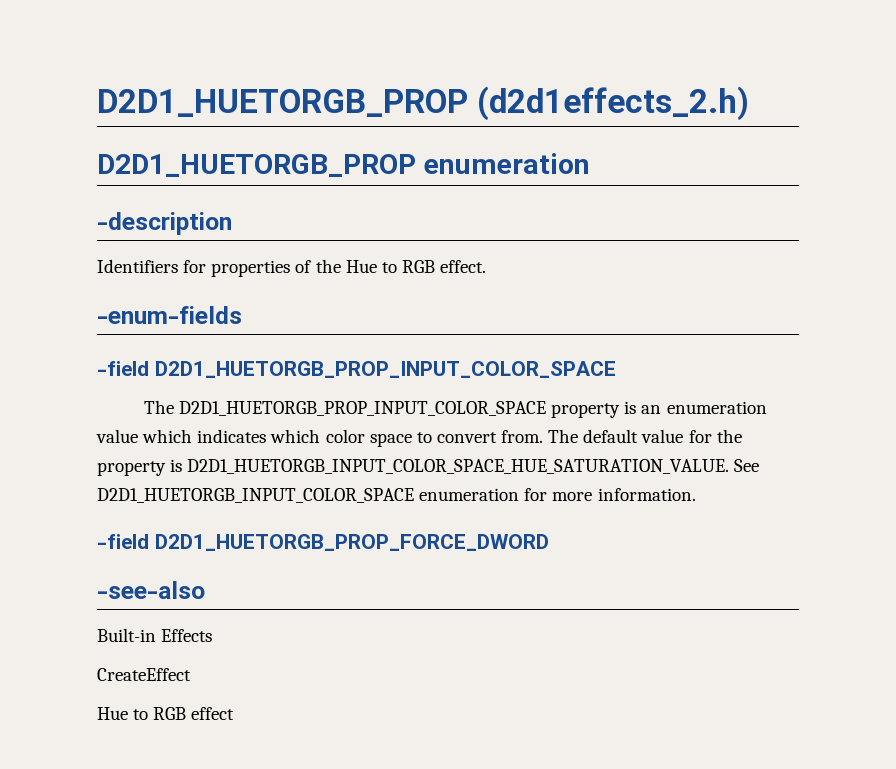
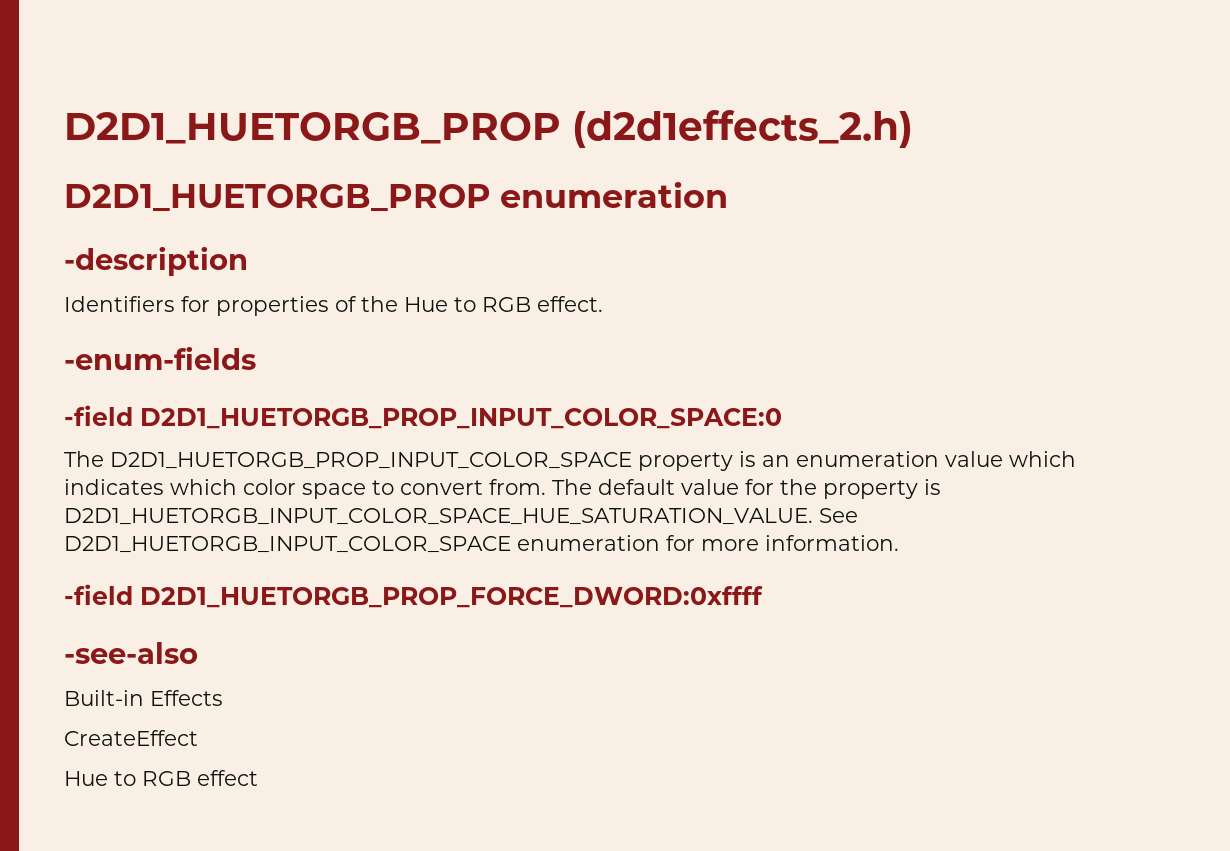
[154,361,616,378] D2D1_HUETORGB_PROP_INPUT_COLOR_SPACE -> [140,408,782,429] D2D1_HUETORGB_PROP_INPUT_COLOR_SPACE:0
[154,534,549,551] D2D1_HUETORGB_PROP_FORCE_DWORD -> [140,586,763,608] D2D1_HUETORGB_PROP_FORCE_DWORD:0xffff

